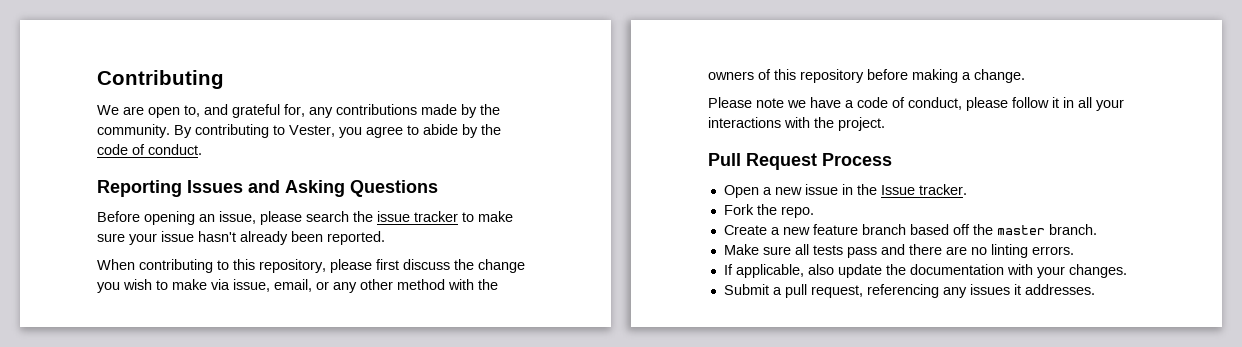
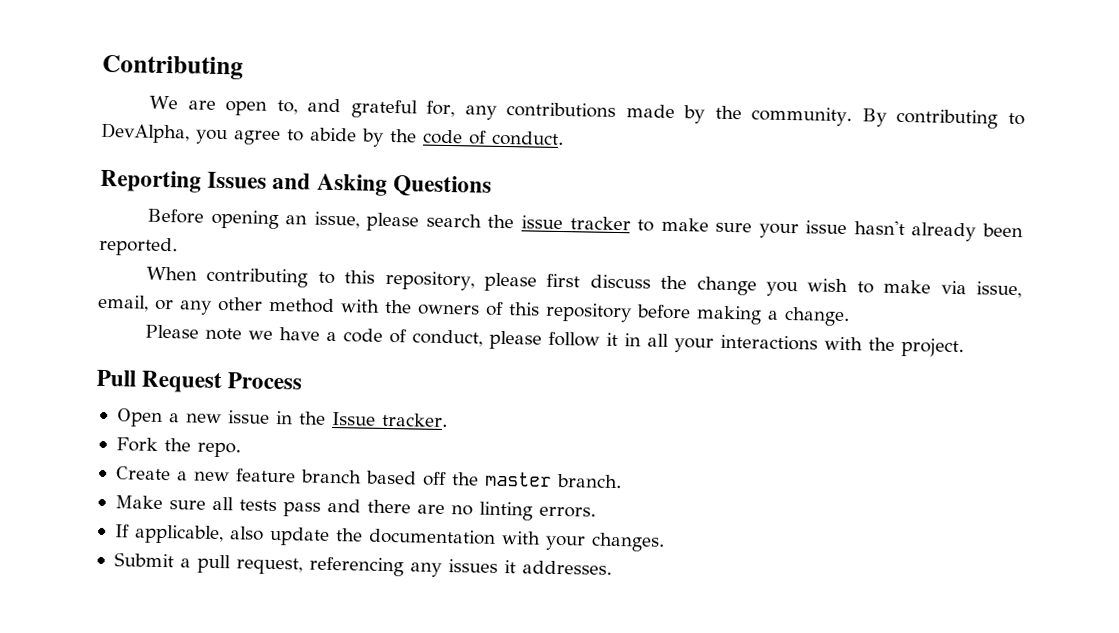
[289,125,335,137] Vester, -> [101,122,190,144] DevAlpha,

